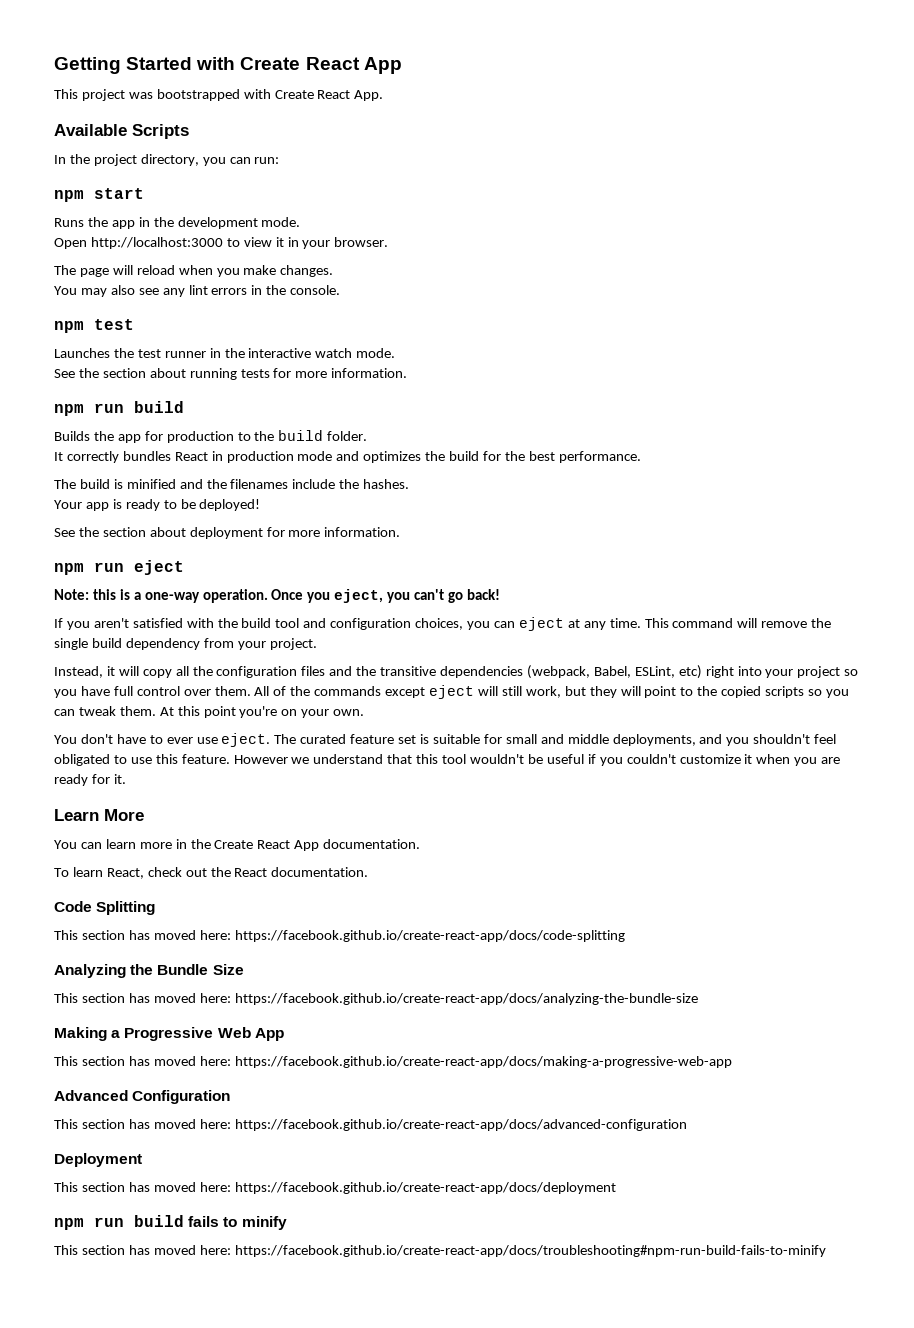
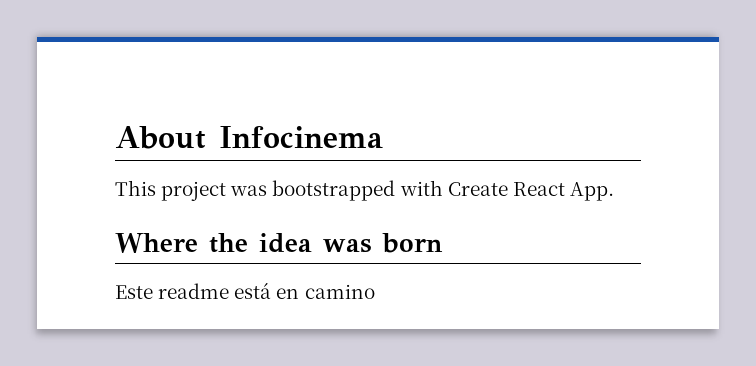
[54,57,402,74] Getting Started with Create React App -> [115,126,383,149] About Infocinema
[54,124,189,139] [54,154,280,166] [54,188,144,202] [54,217,301,229] [54,237,389,249] [54,265,334,277] [54,285,341,297] [54,319,134,333] [54,348,396,358] [54,368,408,380] [54,401,184,416] [54,430,368,443] [54,451,641,463] [54,479,410,489] [54,499,261,511] [54,527,401,539] [54,560,184,575] [54,589,500,603] [54,617,832,631] [54,638,317,650] [54,665,859,679] [54,685,849,699] [54,706,365,718] [54,733,837,747] [54,754,841,766] [54,774,126,786] [54,809,144,821] [54,839,421,851] [54,867,369,879] [54,901,156,915] [54,930,625,942] [54,964,244,978] [54,993,698,1005] [54,1027,284,1041] [54,1056,732,1068] [54,1090,231,1104] [54,1119,687,1131] [54,1153,142,1167] [54,1182,616,1194] [54,1215,287,1230] [54,1245,826,1257] Available Scripts // In the project directory, you can run: // npm start // Runs the app in the development mode. // Open http://localhost:3000 to view it in your browser. // The page will reload when you make changes. // You may also see any lint errors in the console. // npm test // Launches the test runner in the interactive watch mode. // See the section about running tests for more information. // npm run build // Builds the app for production to the build folder. // It correctly bundles React in production mode and optimizes the build for the best performance. // The build is minified and the filenames include the hashes. // Your app is ready to be deployed! // See the section about deployment for more information. // npm run eject // Note: this is a one-way operation. Once you eject, you can't go back! // If you aren't satisfied with the build tool and configuration choices, you can eject at any time. This command will remove the single build dependency from your project. // Instead, it will copy all the configuration files and the transitive dependencies (webpack, Babel, ESLint, etc) right into your project so you have full control over them. All of the commands except eject will still work, but they will point to the copied scripts so you can tweak them. At this point you're on your own. // You don't have to ever use eject. The curated feature set is suitable for small and middle deployments, and you shouldn't feel obligated to use this feature. However we understand that this tool wouldn't be useful if you couldn't customize it when you are ready for it. // Learn More // You can learn more in the Create React App documentation. // To learn React, check out the React documentation. // Code Splitting // This section has moved here: https://facebook.github.io/create-react-app/docs/code-splitting // Analyzing the Bundle Size // This section has moved here: https://facebook.github.io/create-react-app/docs/analyzing-the-bundle-size // Making a Progressive Web App // This section has moved here: https://facebook.github.io/create-react-app/docs/making-a-progressive-web-app // Advanced Configuration // This section has moved here: https://facebook.github.io/create-react-app/docs/advanced-configuration // Deployment // This section has moved here: https://facebook.github.io/create-react-app/docs/deployment // npm run build fails to minify // This section has moved here: https://facebook.github.io/create-react-app/docs/troubleshooting#npm-run-build-fails-to-minify -> [115,233,443,253] [115,282,375,299] Where the idea was born // Este readme está en camino

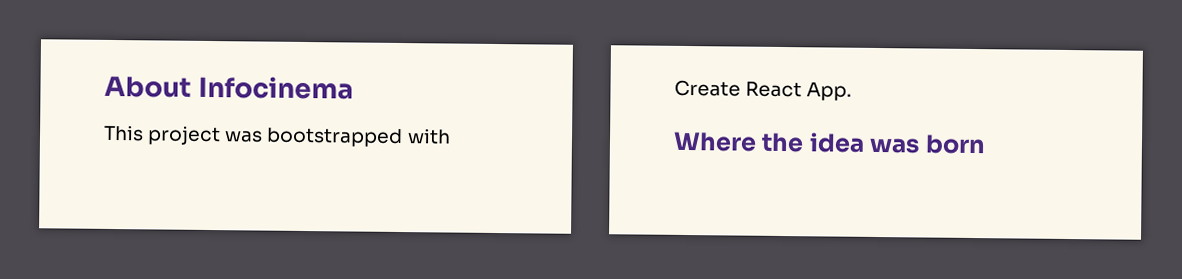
[115,282,375,299] // Este readme está en camino -> (986, 144) none

